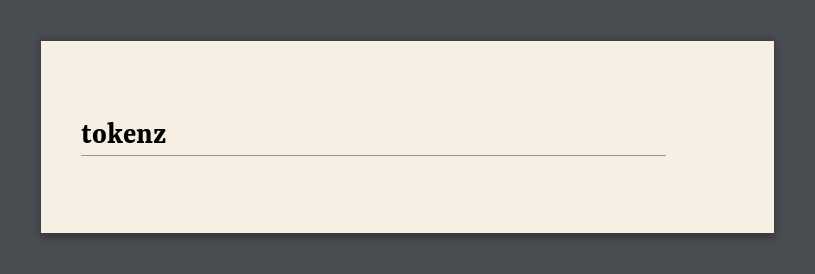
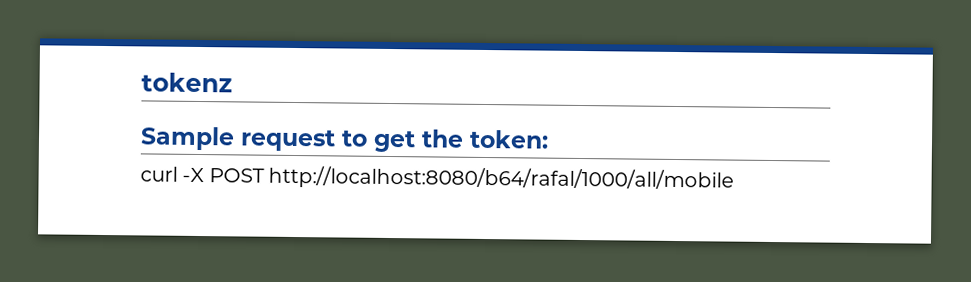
(166, 132) none -> [140,126,549,153] [140,165,735,192] // Sample request to get the token: // curl -X POST http://localhost:8080/b64/rafal/1000/all/mobile

